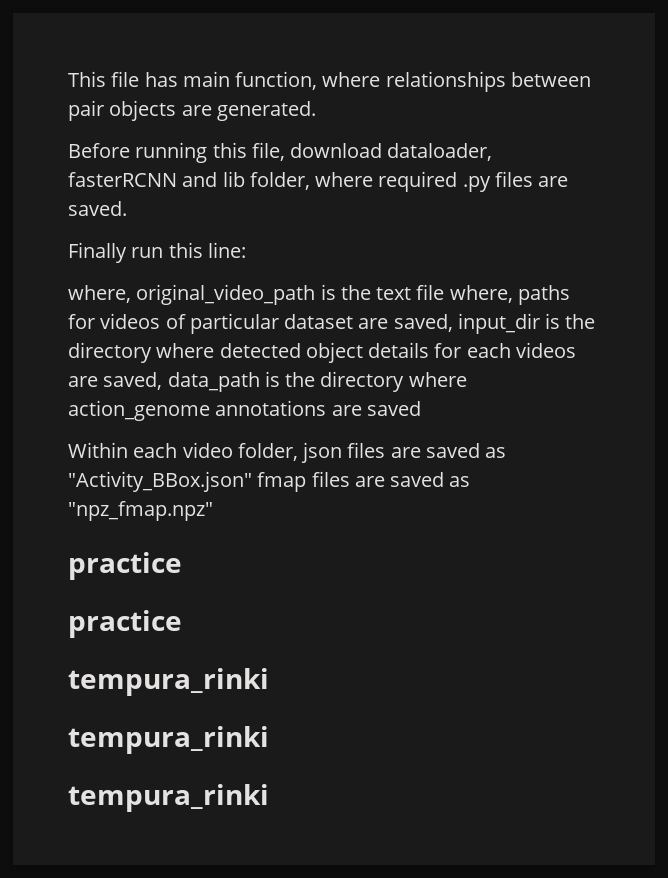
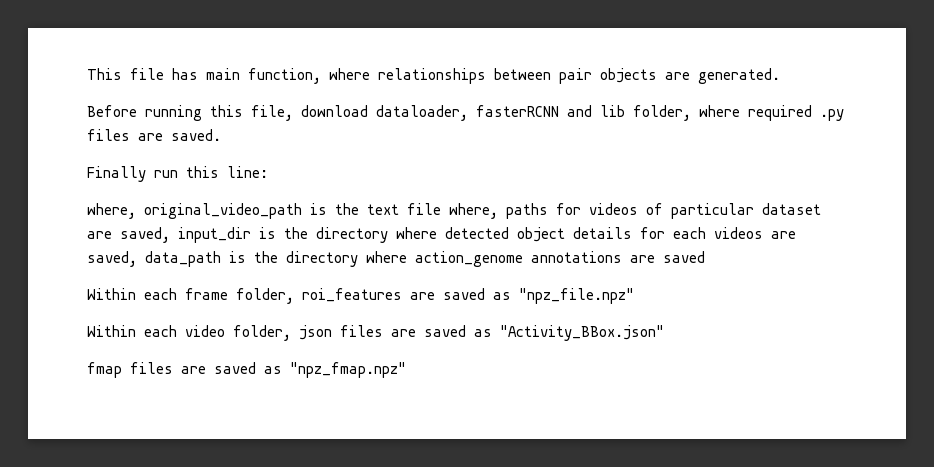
(421, 408) none -> [87,288,634,304] // Within each frame folder, roi_features are saved as "npz_file.npz"
(252, 481) none -> (664, 333) //
[68,552,182,580] [68,610,182,638] [68,668,269,696] [68,726,269,754] [68,784,269,812] // practice // practice // tempura_rinki // tempura_rinki // tempura_rinki -> (406, 370) none

